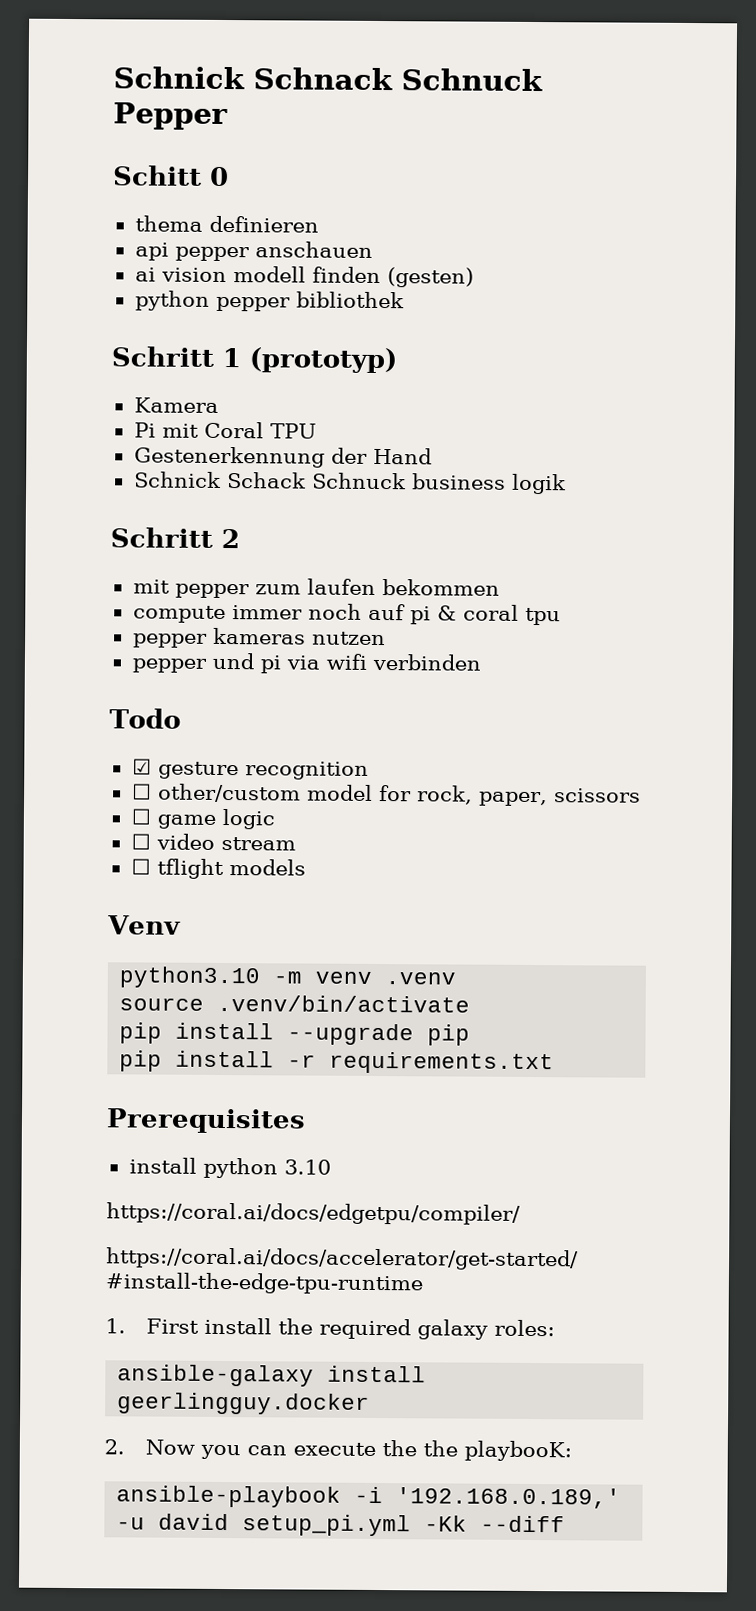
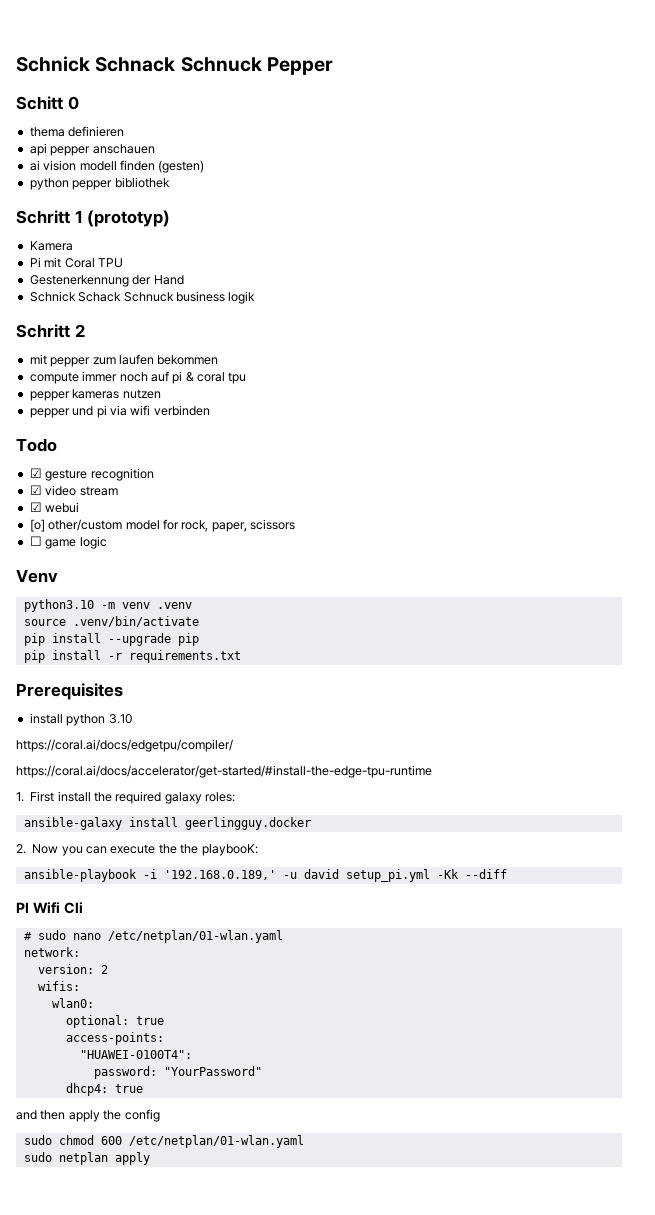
[131,783,152,800] ☐ -> [29,485,118,496] [29,502,80,513] [29,519,45,532] ☑ video stream // ☑ webui // [o]
[130,833,296,851] [130,858,306,880] // ☐ video stream // ☐ tflight models -> (107, 542) none
(566, 1524) none -> [16,902,83,914] [23,930,283,943] [23,947,80,957] [37,964,108,974] [37,981,80,991] [51,998,94,1008] [65,1015,164,1028] [65,1032,164,1045] [79,1050,192,1059] [93,1066,262,1079] [65,1083,143,1096] [16,1109,160,1122] [23,1135,304,1148] [23,1152,150,1165] // PI Wifi Cli // # sudo nano /etc/netplan/01-wlan.yaml // network: // version: 2 // wifis: // wlan0: // optional: true // access-points: // "HUAWEI-0100T4": // password: "YourPassword" // dhcp4: true // and then apply the config // sudo chmod 600 /etc/netplan/01-wlan.yaml // sudo netplan apply

